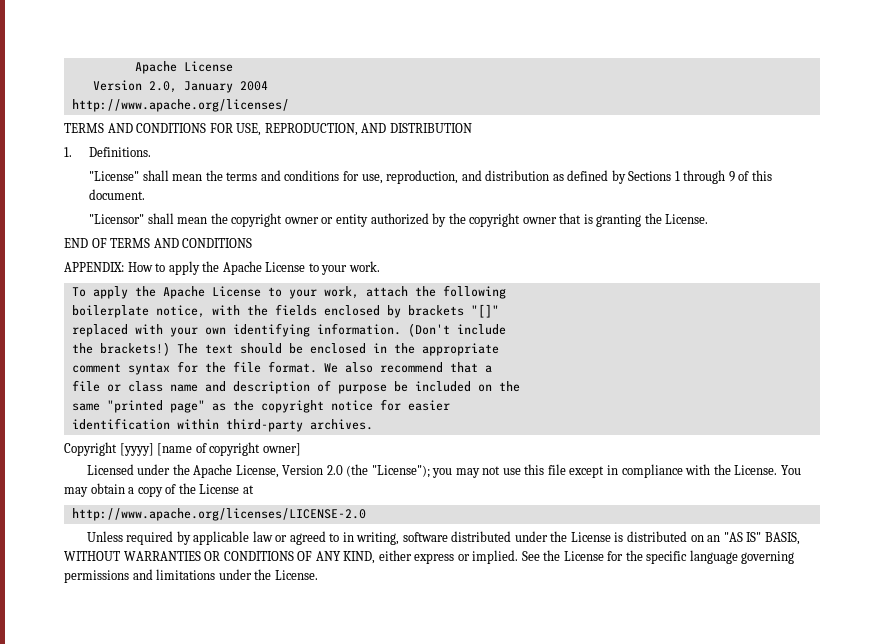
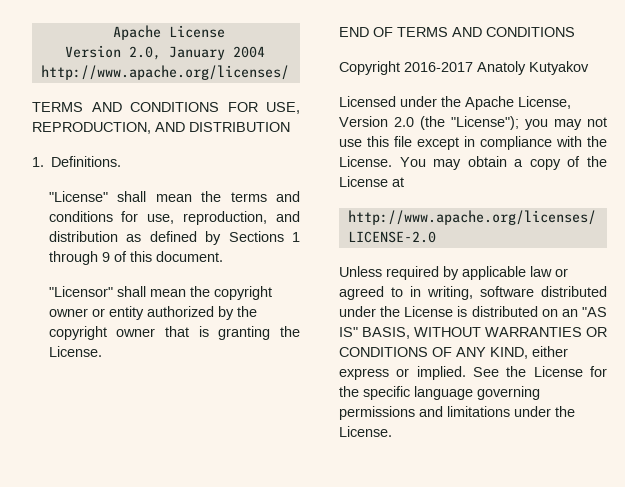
[64,261,380,275] [71,285,506,299] [71,304,499,318] [71,323,506,337] [71,342,499,356] [71,361,492,375] [71,380,520,394] [71,399,450,413] [71,418,373,432] [64,442,301,456] APPENDIX: How to apply the Apache License to your work. // To apply the Apache License to your work, attach the following // boilerplate notice, with the fields enclosed by brackets "[]" // replaced with your own identifying information. (Don't include // the brackets!) The text should be enclosed in the appropriate // comment syntax for the file format. We also recommend that a // file or class name and description of purpose be included on the // same "printed page" as the copyright notice for easier // identification within third-party archives. // Copyright [yyyy] [name of copyright owner] -> [339,61,589,75] Copyright 2016-2017 Anatoly Kutyakov

